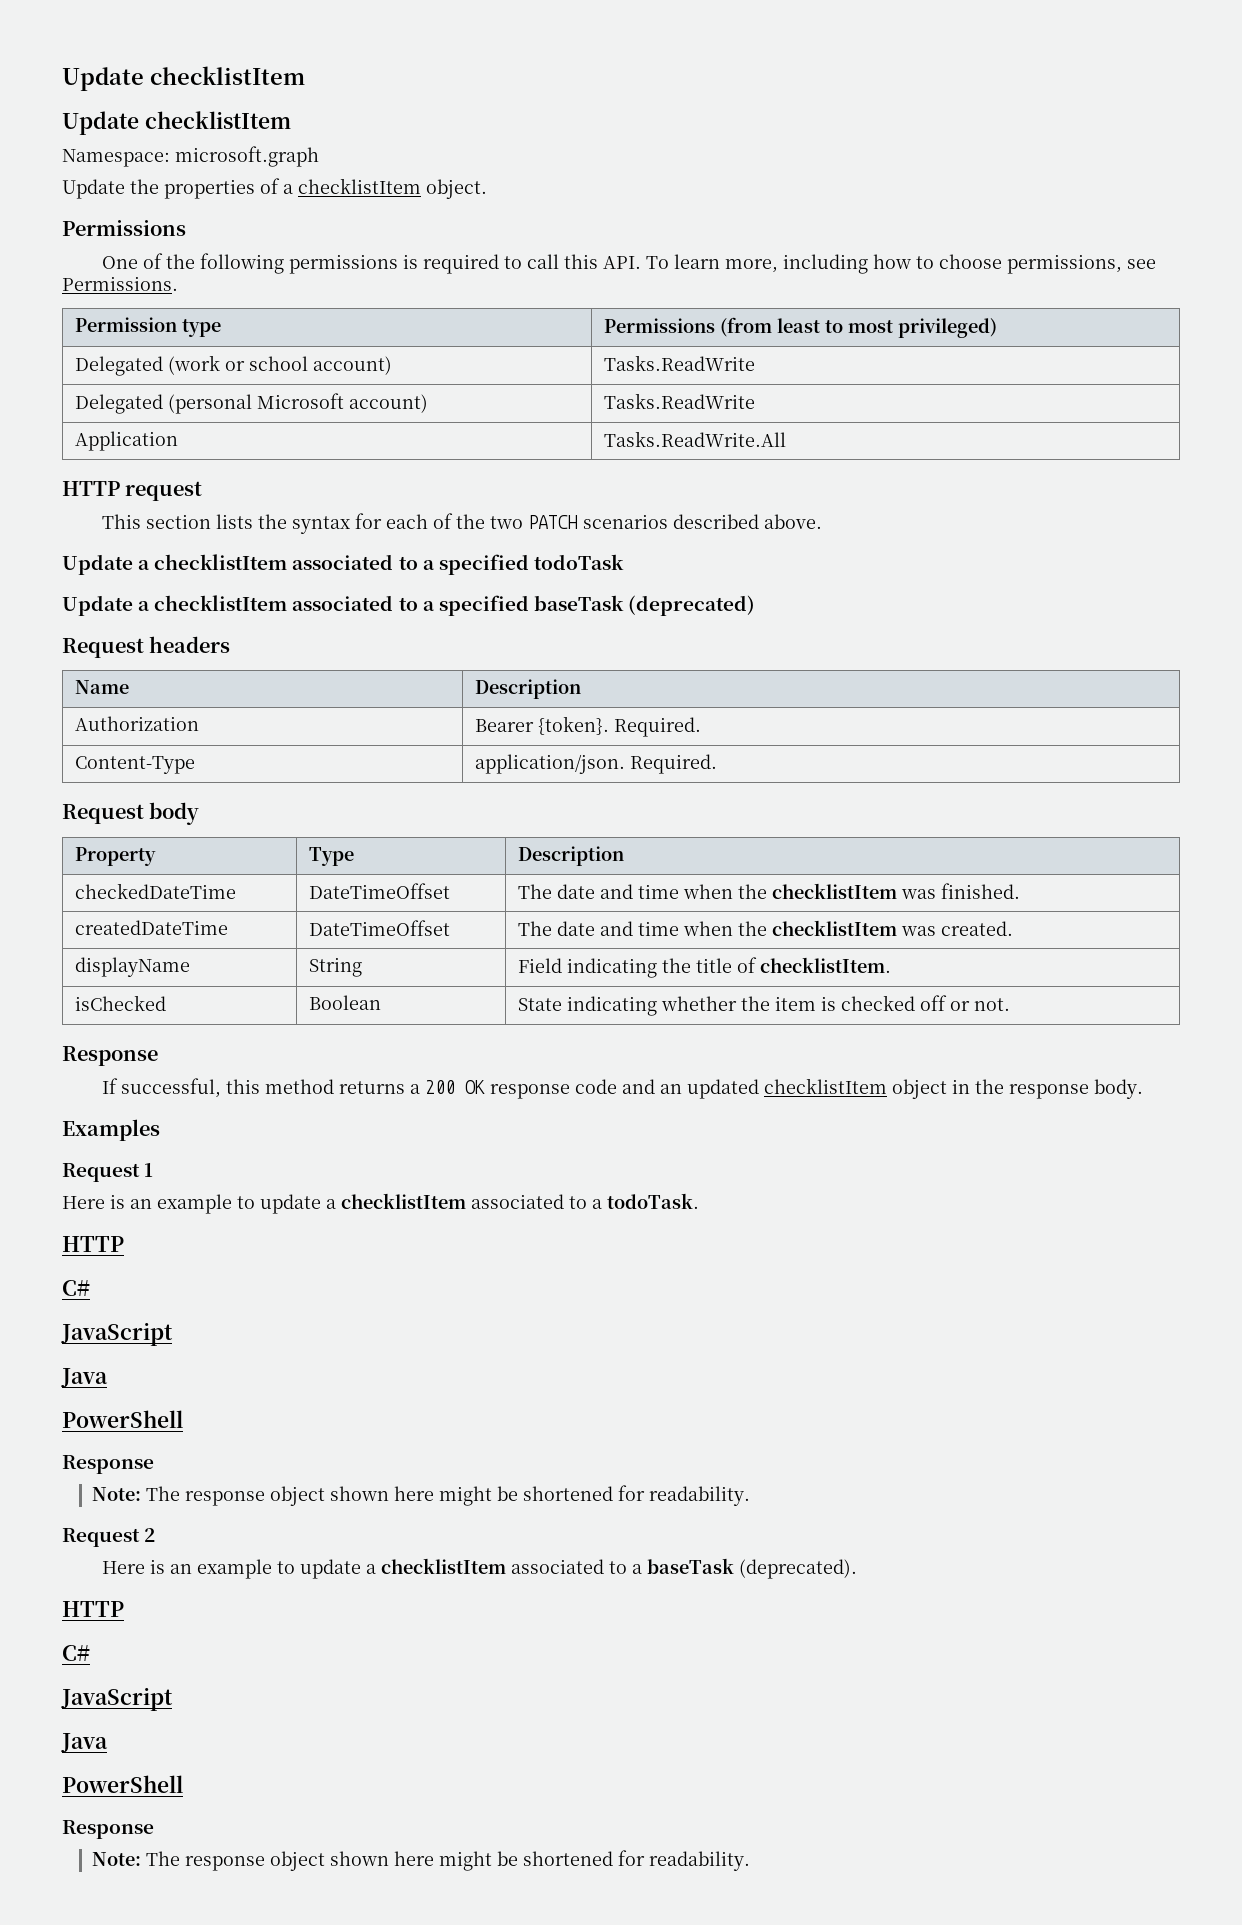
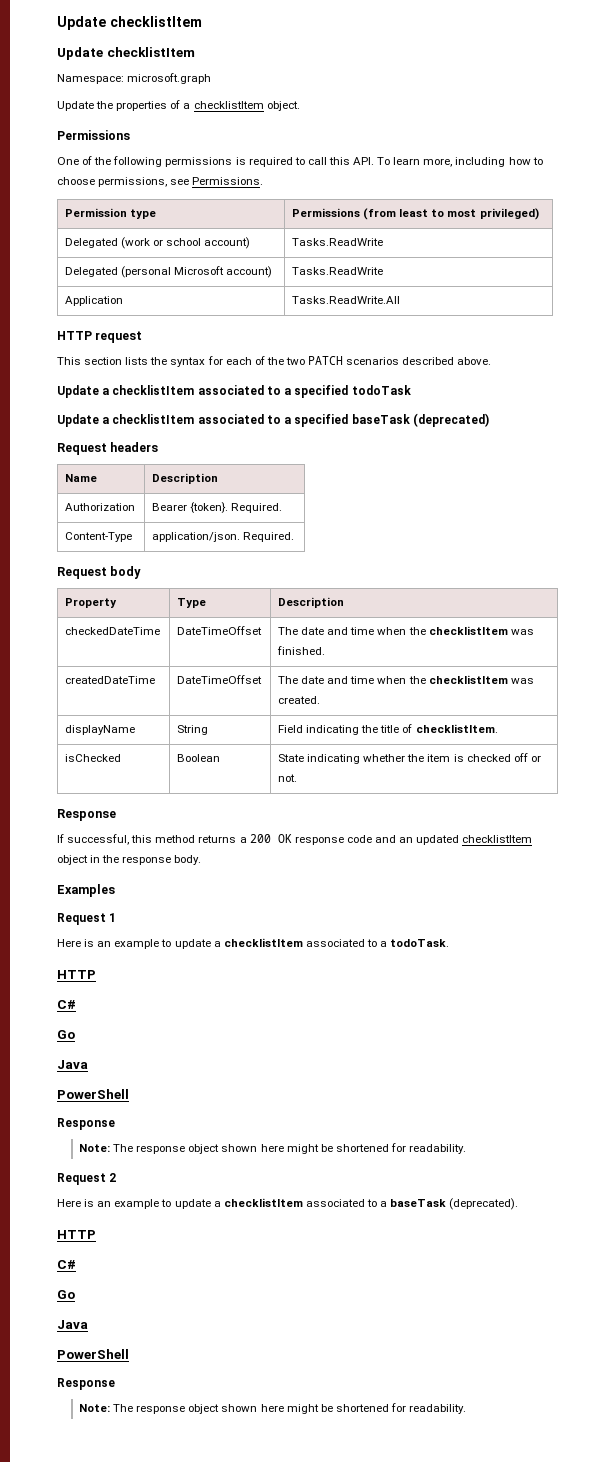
[61,1322,173,1346] JavaScript -> [57,1030,75,1039] Go
[61,1687,173,1711] JavaScript -> [57,1290,75,1299] Go

